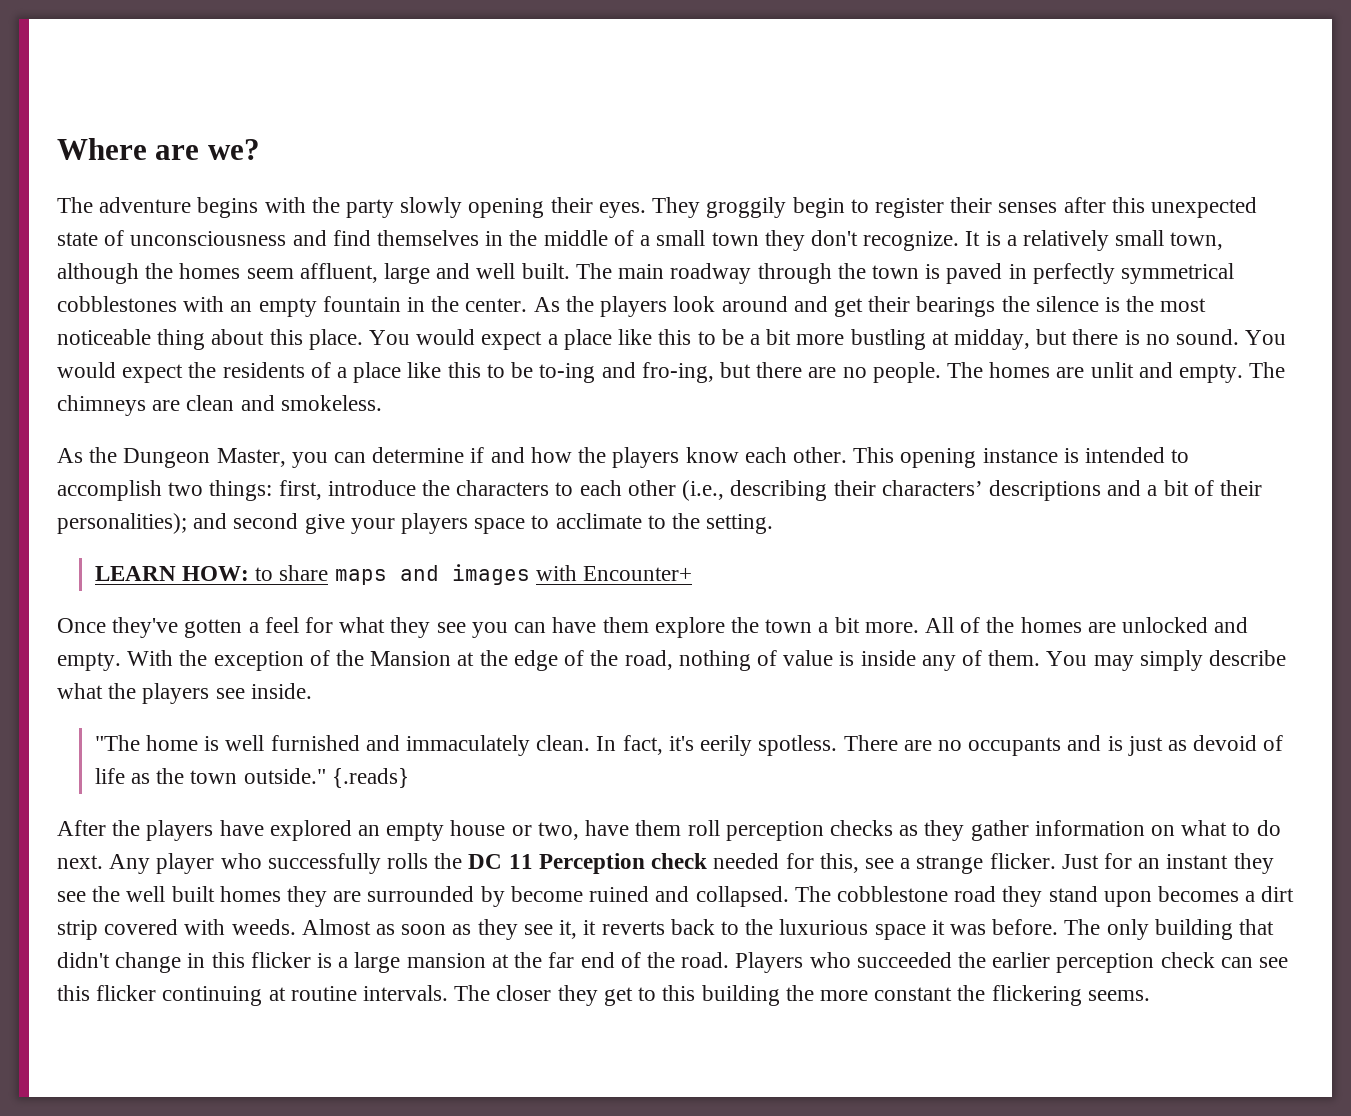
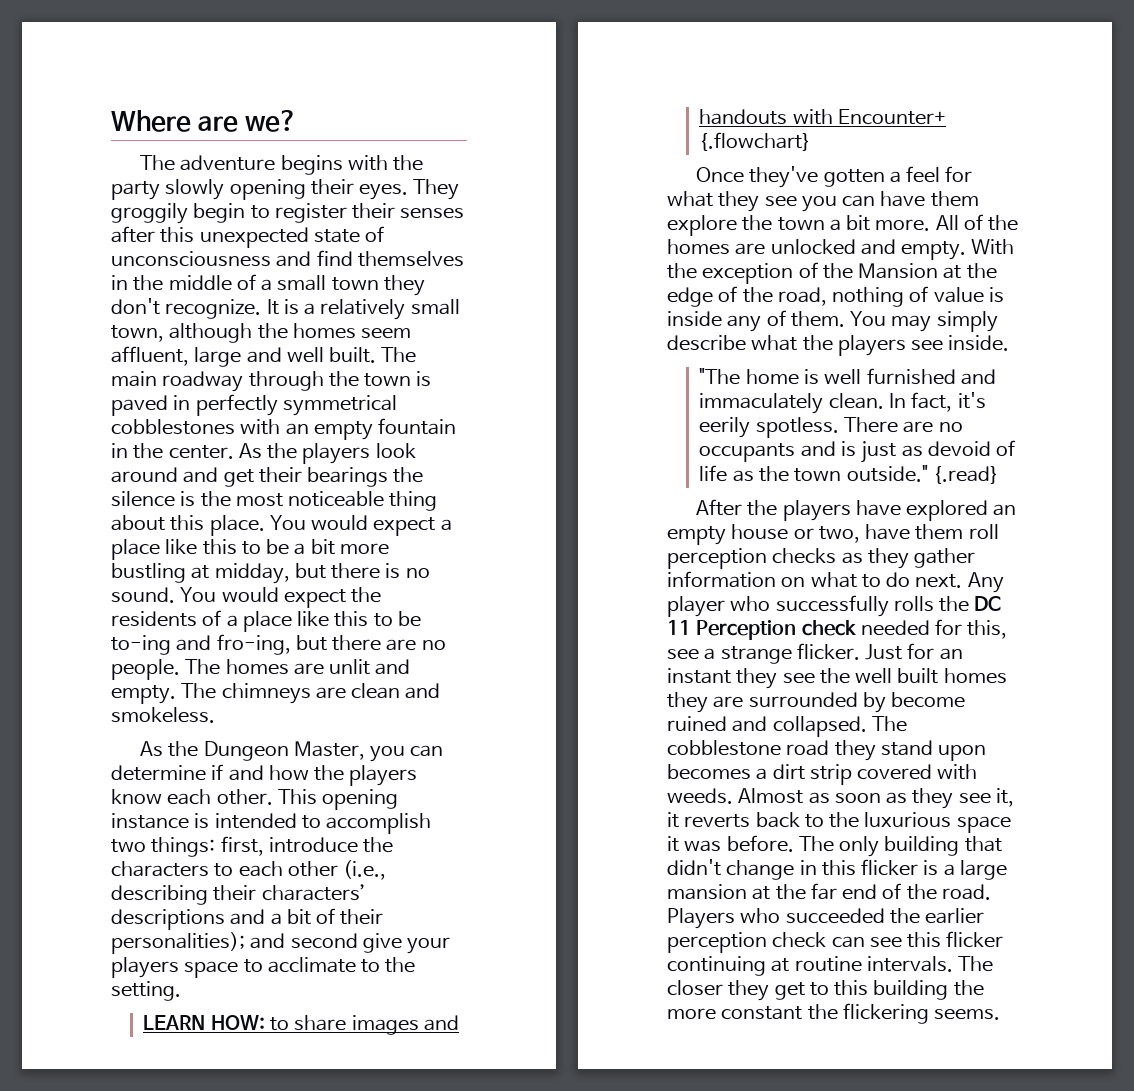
[334,564,530,585] maps and images -> [351,1015,459,1035] [699,109,788,125] images and handouts
(693, 573) none -> [699,132,812,151] {.flowchart}
[331,768,409,788] {.reads} -> [932,466,999,484] {.read}

